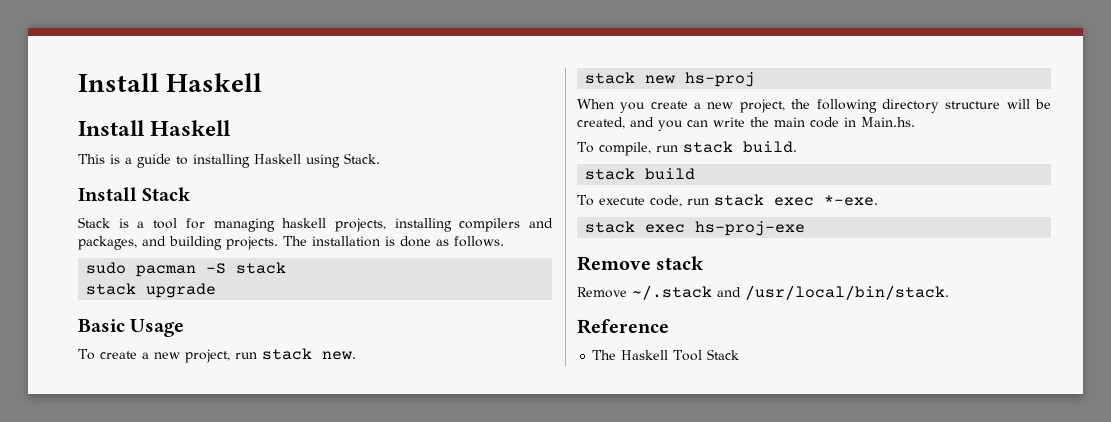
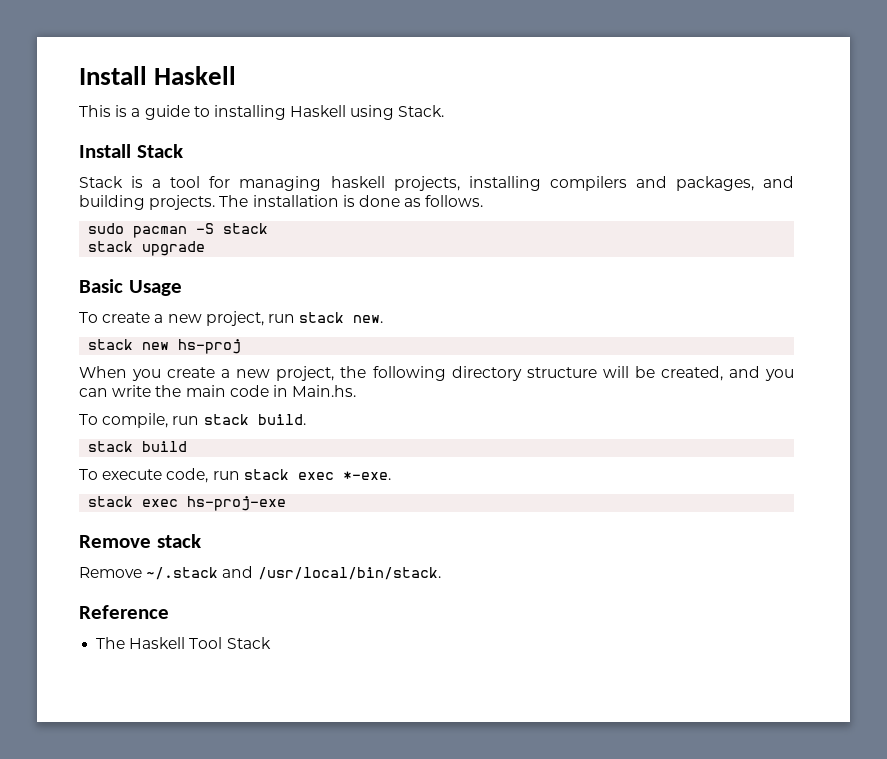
[78,73,263,92] [78,120,232,136] Install Haskell // Install Haskell -> [79,66,237,85] Install Haskell

